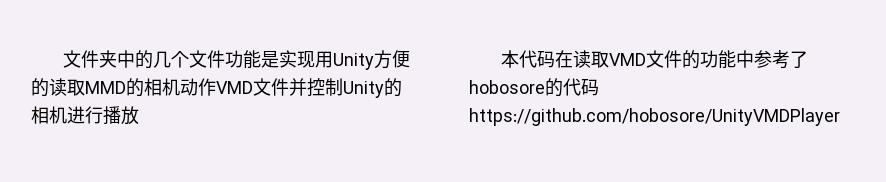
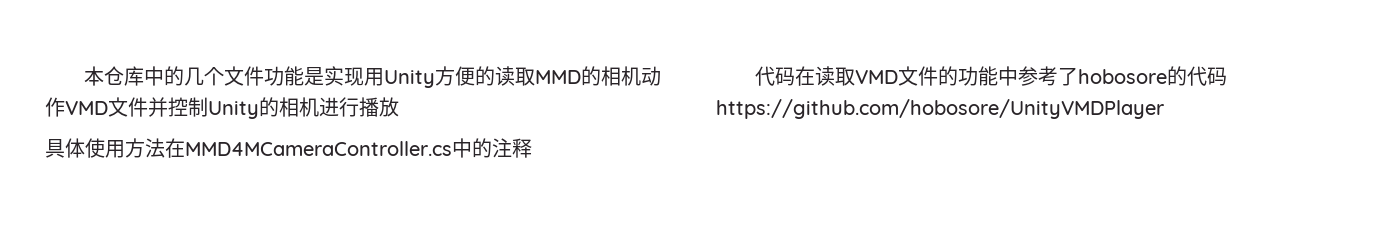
[62,50,117,68] 文件夹 -> [83,66,144,86] 本仓库
[500,50,519,68] 本 -> [45,138,532,158] 具体使用方法在MMD4MCameraController.cs中的注释 //

